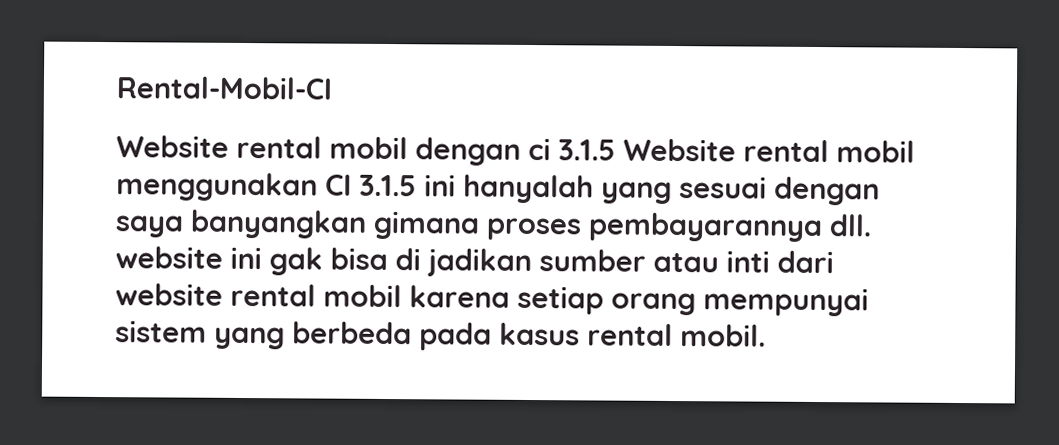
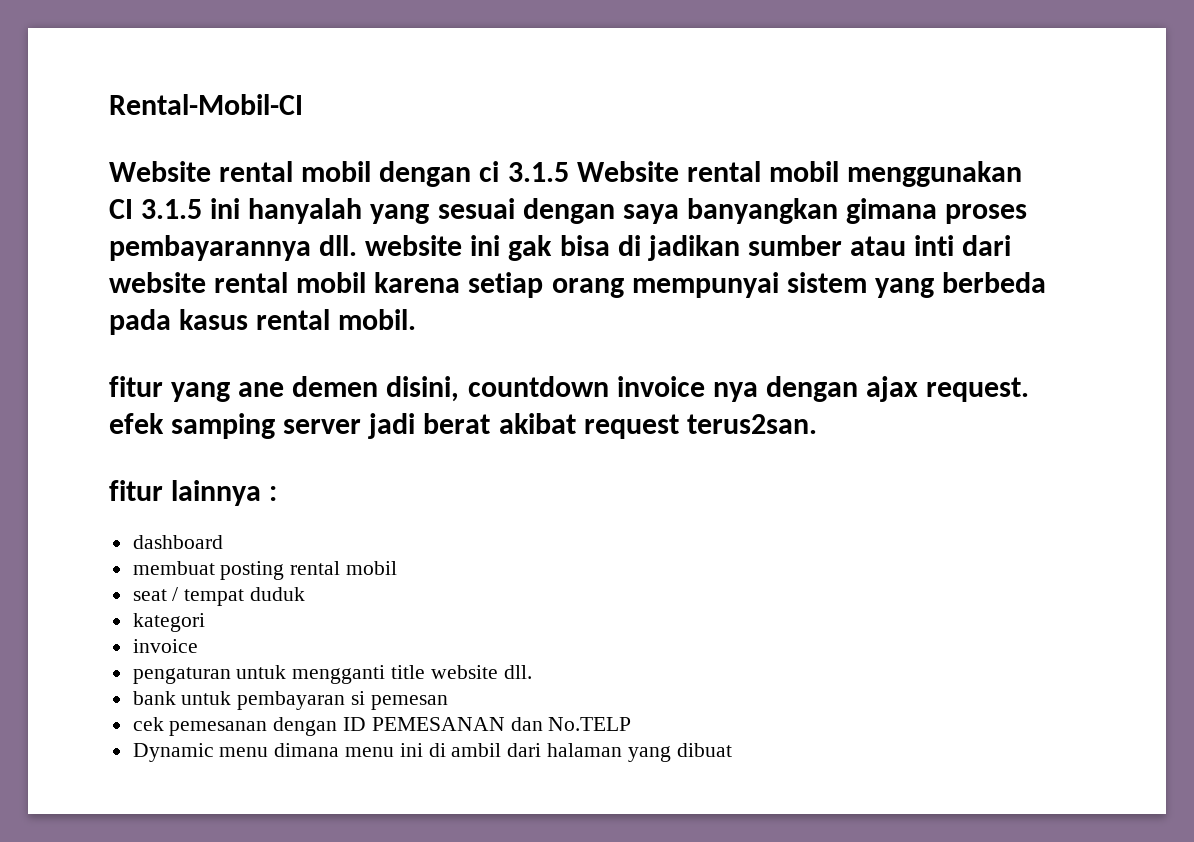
(766, 335) none -> [109,376,1029,402] [109,413,817,439] [109,480,278,506] [132,535,223,549] [132,561,398,580] [132,587,306,606] [132,613,205,632] [132,639,198,653] [132,665,532,684] [132,691,448,710] [132,717,632,736] [132,743,732,762] // fitur yang ane demen disini, countdown invoice nya dengan ajax request. efek samping server jadi berat akibat request terus2san. // fitur lainnya : // dashboard // membuat posting rental mobil // seat / tempat duduk // kategori // invoice // pengaturan untuk mengganti title website dll. // bank untuk pembayaran si pemesan // cek pemesanan dengan ID PEMESANAN dan No.TELP // Dynamic menu dimana menu ini di ambil dari halaman yang dibuat

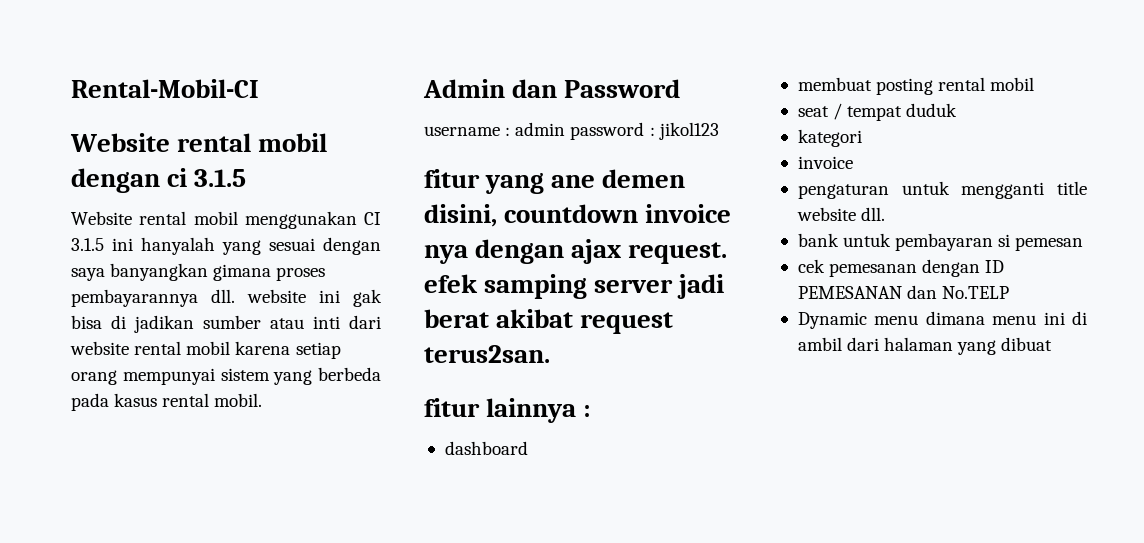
(569, 172) none -> (247, 178) //
(417, 319) none -> [423,79,681,98] [424,122,719,140] // Admin dan Password // username : admin password : jikol123

